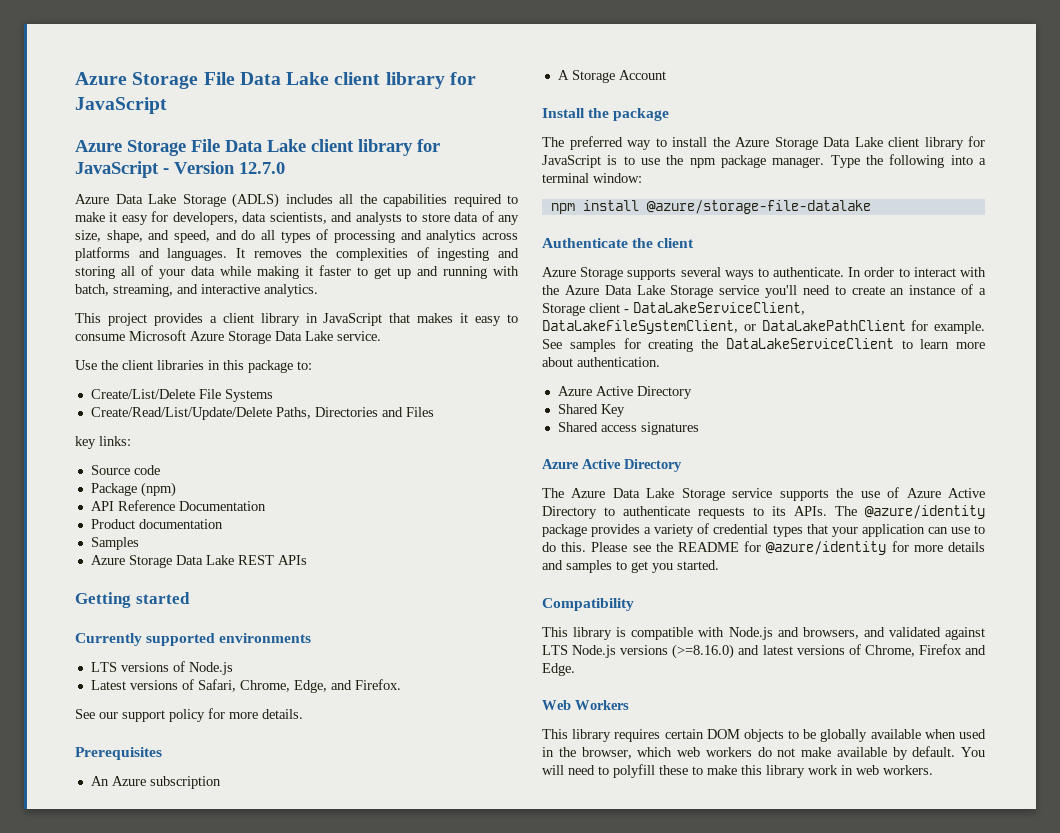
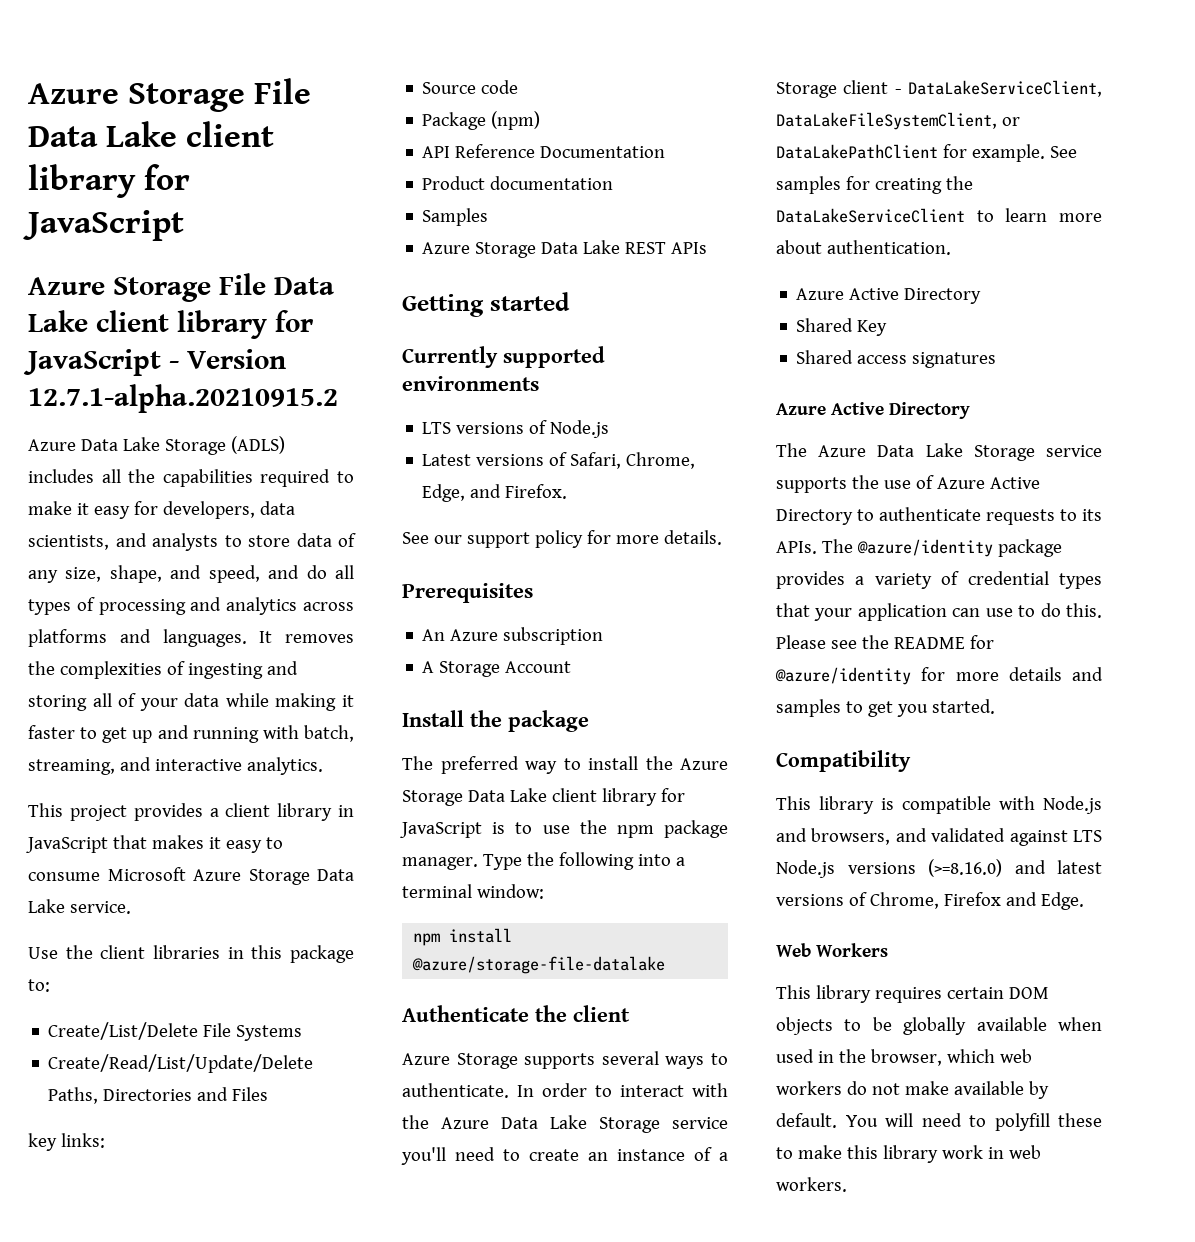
[239,162,285,174] 12.7.0 -> [28,384,338,413] 12.7.1-alpha.20210915.2

